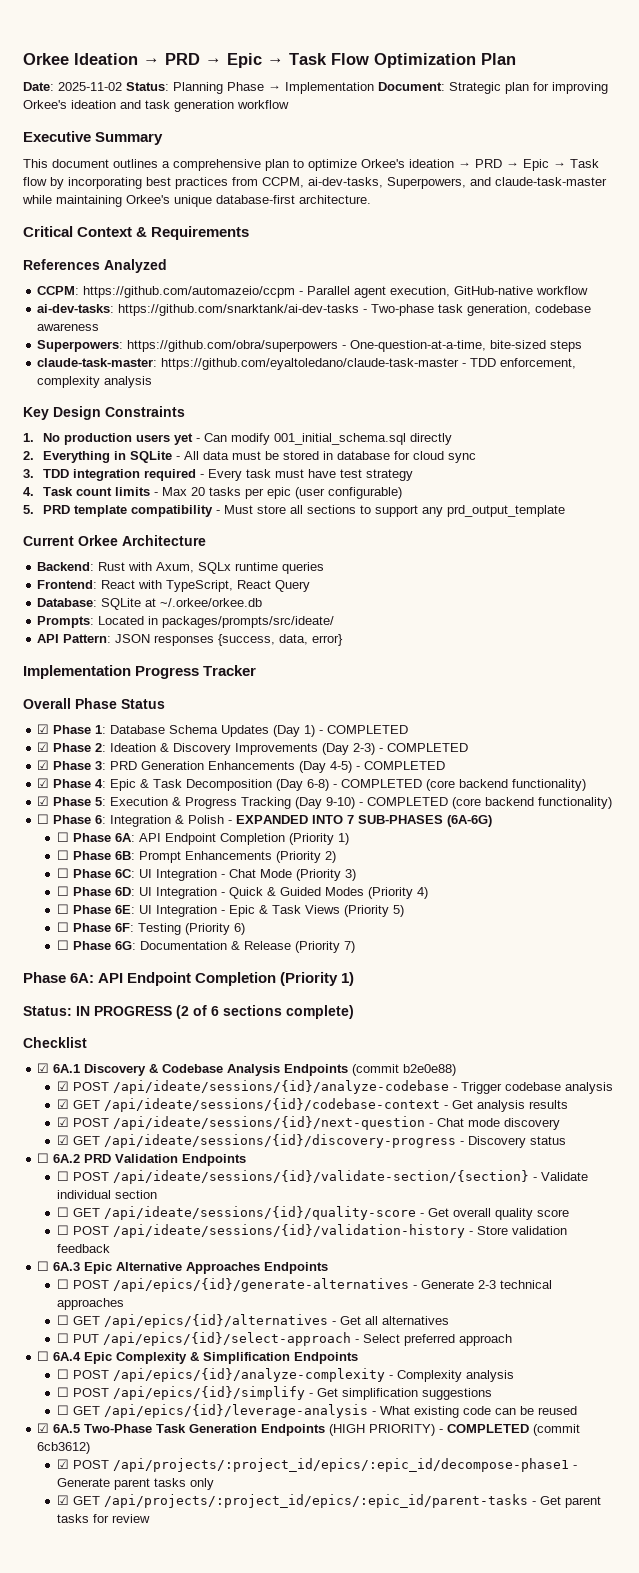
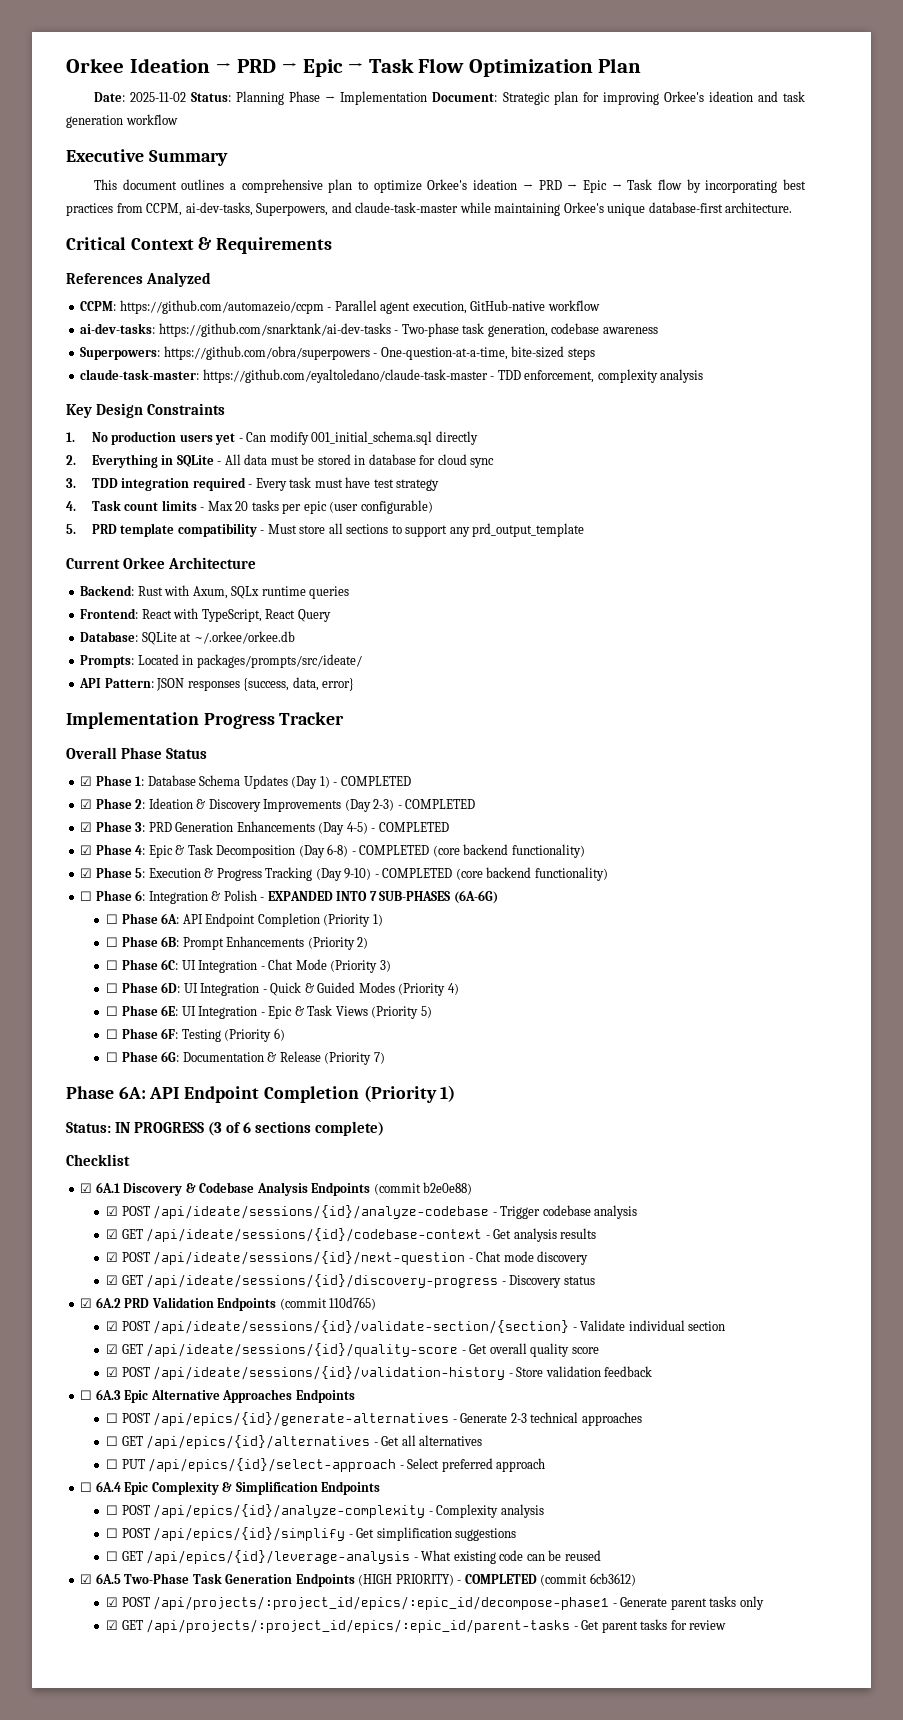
[176,1005,189,1019] (2 -> [208,1122,223,1136] (3
[37,1153,50,1163] ☐ -> [80,1298,93,1308] ☑
[56,1171,69,1181] // ☐ -> [279,1297,377,1310] [106,1321,119,1331] (commit 110d765) // ☑
[56,1207,69,1217] ☐ -> [106,1344,119,1354] ☑
[56,1225,69,1235] ☐ -> [106,1367,119,1377] ☑

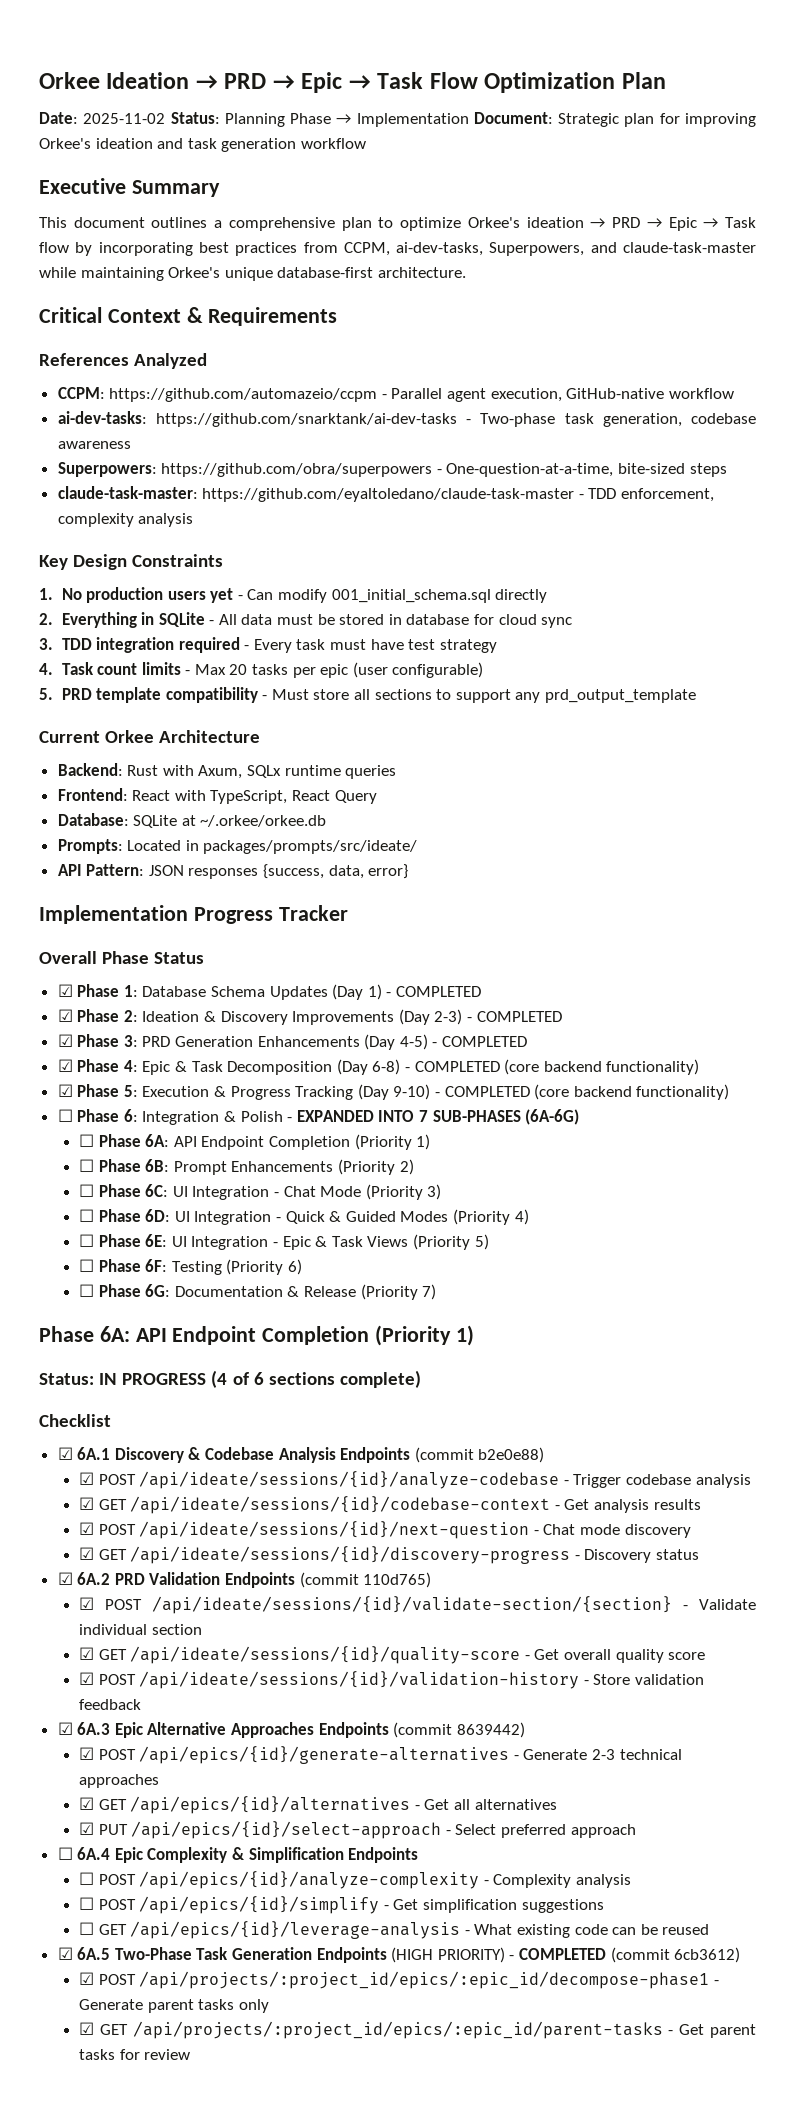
[208,1122,223,1136] (3 -> [211,1370,228,1388] (4
[80,1390,93,1400] ☐ -> [57,1722,73,1735] ☑
[106,1413,119,1423] // ☐ -> [393,1722,525,1738] [79,1747,95,1760] (commit 8639442) // ☑
[106,1436,119,1446] ☐ -> [79,1797,95,1810] ☑
[106,1459,119,1469] ☐ -> [79,1822,95,1835] ☑

